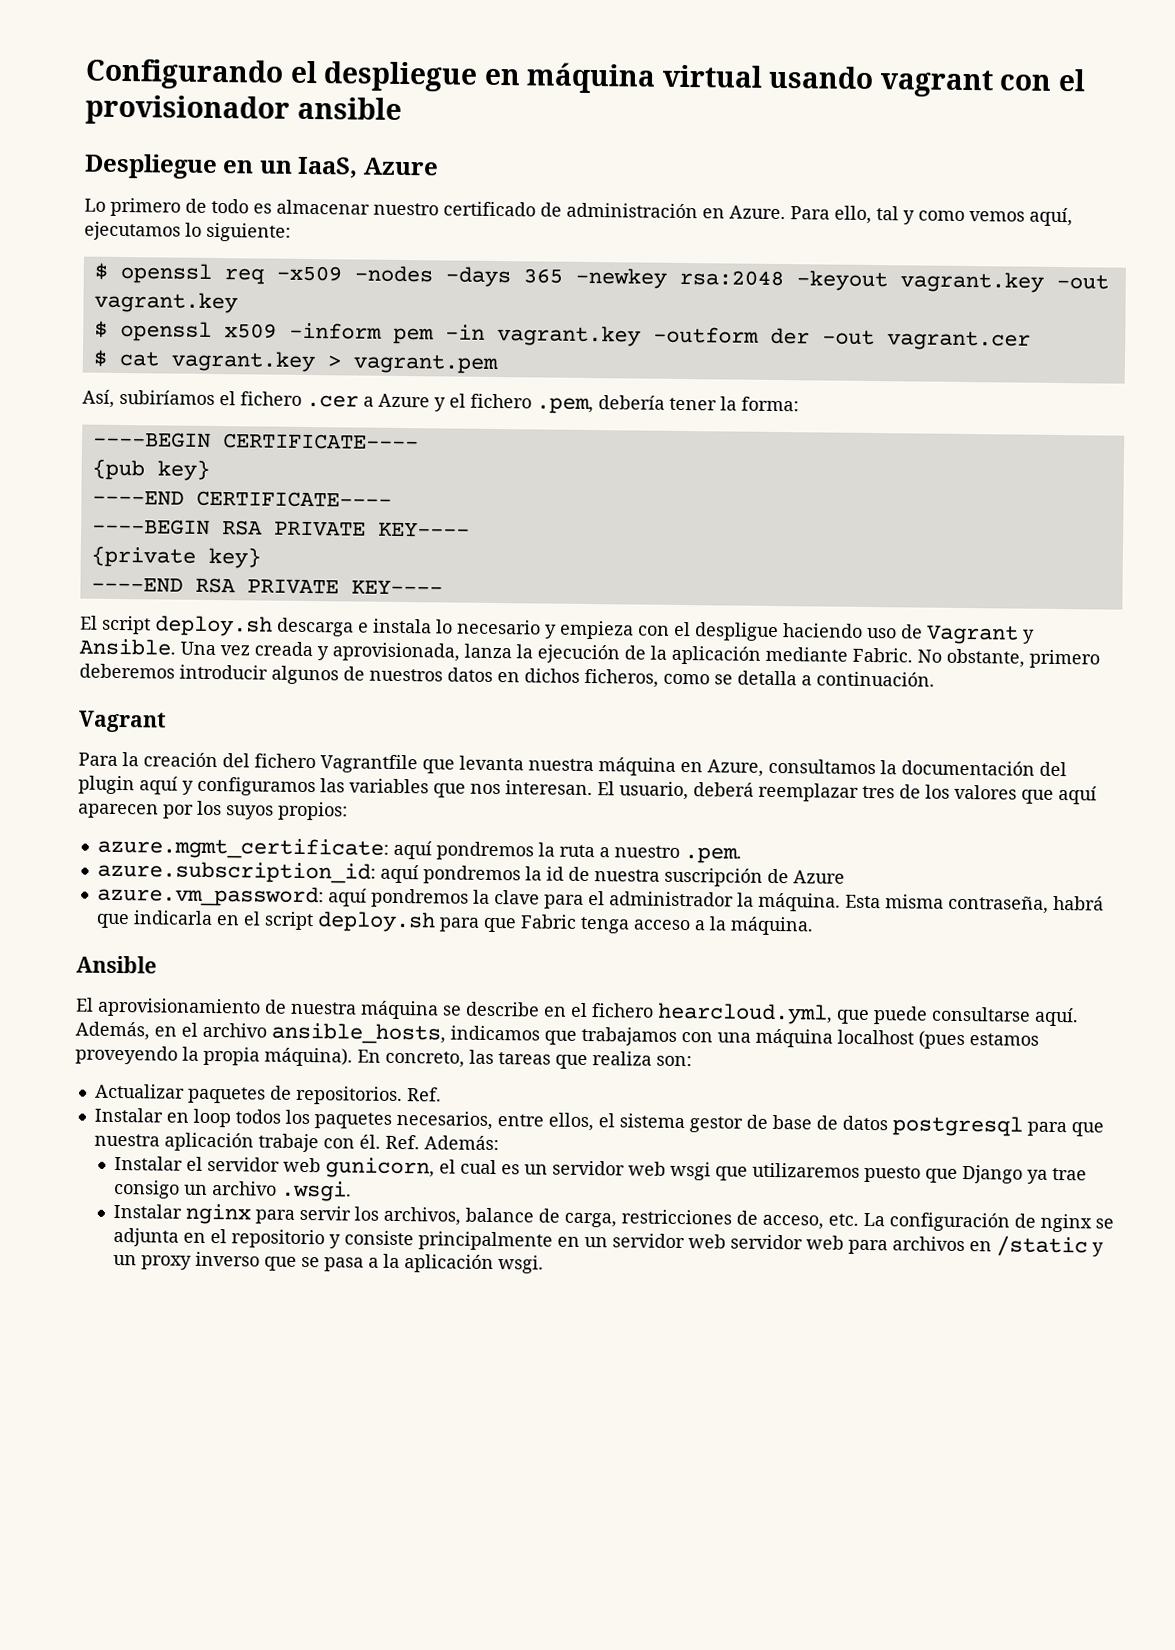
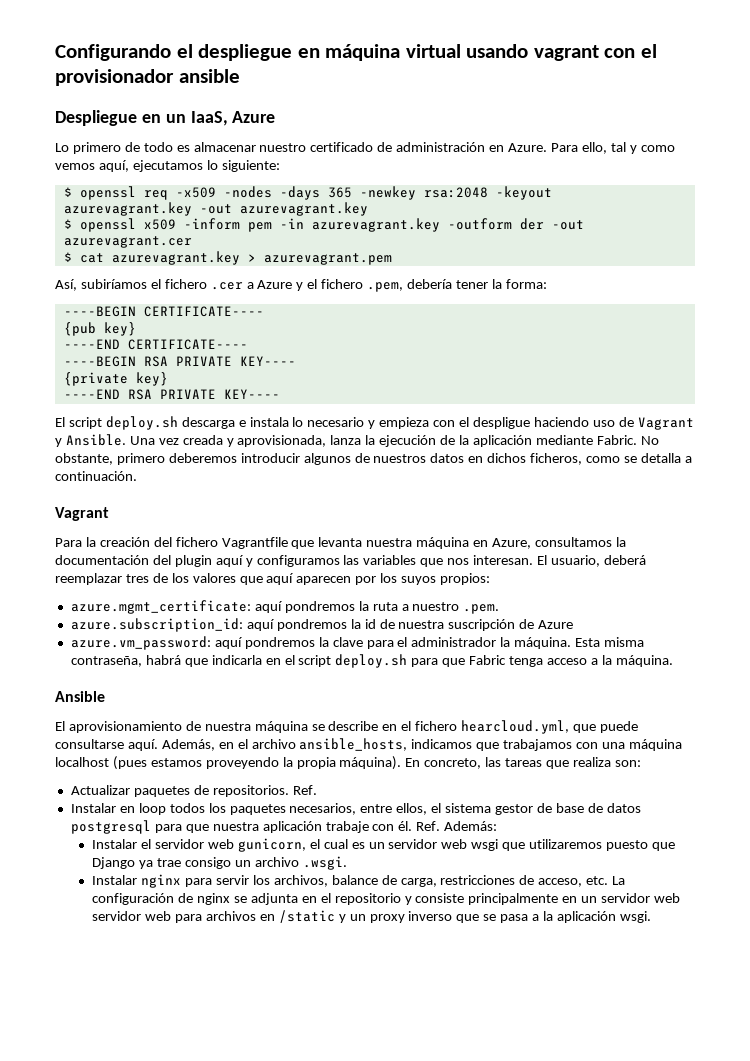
[899,271,1109,293] [93,291,238,314] vagrant.key -out vagrant.key -> [63,202,368,216] azurevagrant.key -out azurevagrant.key
[496,325,641,347] vagrant.key -> [311,218,440,232] azurevagrant.key
[886,330,1031,351] vagrant.cer -> [63,236,192,248] azurevagrant.cer
[170,350,498,375] vagrant.key > vagrant.pem -> [111,251,392,265] azurevagrant.key > azurevagrant.pem

